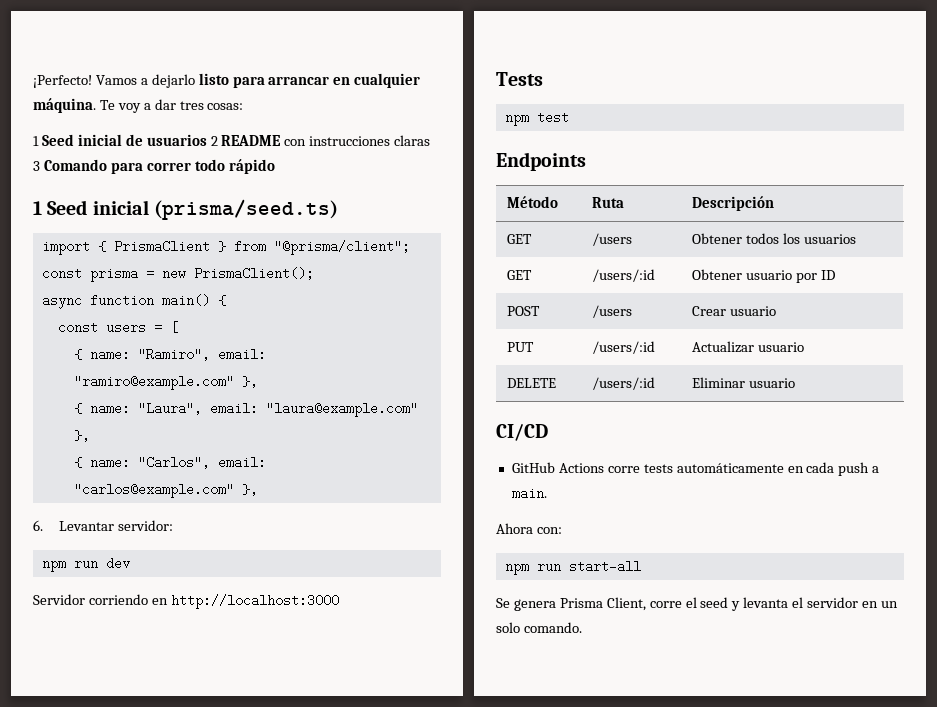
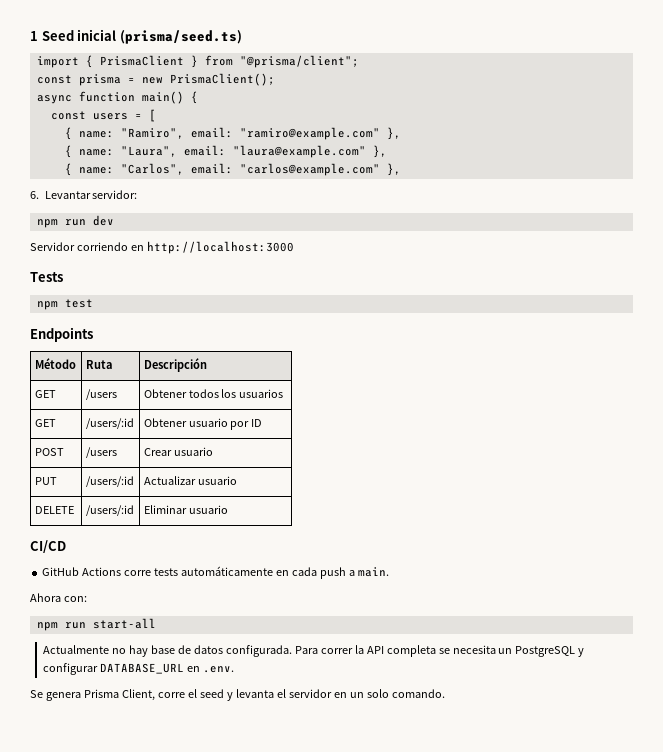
[33,73,421,88] [33,98,244,113] [33,134,431,146] [33,159,275,174] ¡Perfecto! Vamos a dejarlo listo para arrancar en cualquier máquina. Te voy a dar tres cosas: // 1 Seed inicial de usuarios 2 README con instrucciones claras 3 Comando para correr todo rápido // -> (30, 36) none
(641, 566) none -> [42,645,585,657] [42,663,234,675] // Actualmente no hay base de datos configurada. Para correr la API completa se necesita un PostgreSQL y configurar DATABASE_URL en .env.

